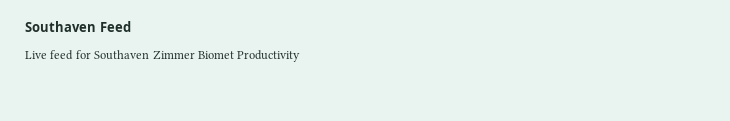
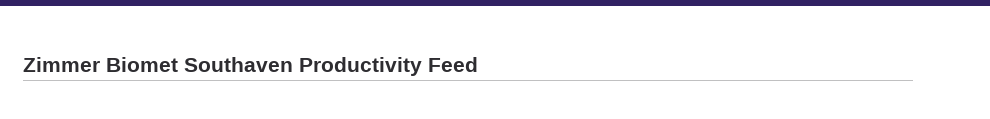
[25,21,131,32] [25,50,301,62] Southaven Feed // Live feed for Southaven Zimmer Biomet Productivity -> [23,57,478,76] Zimmer Biomet Southaven Productivity Feed

